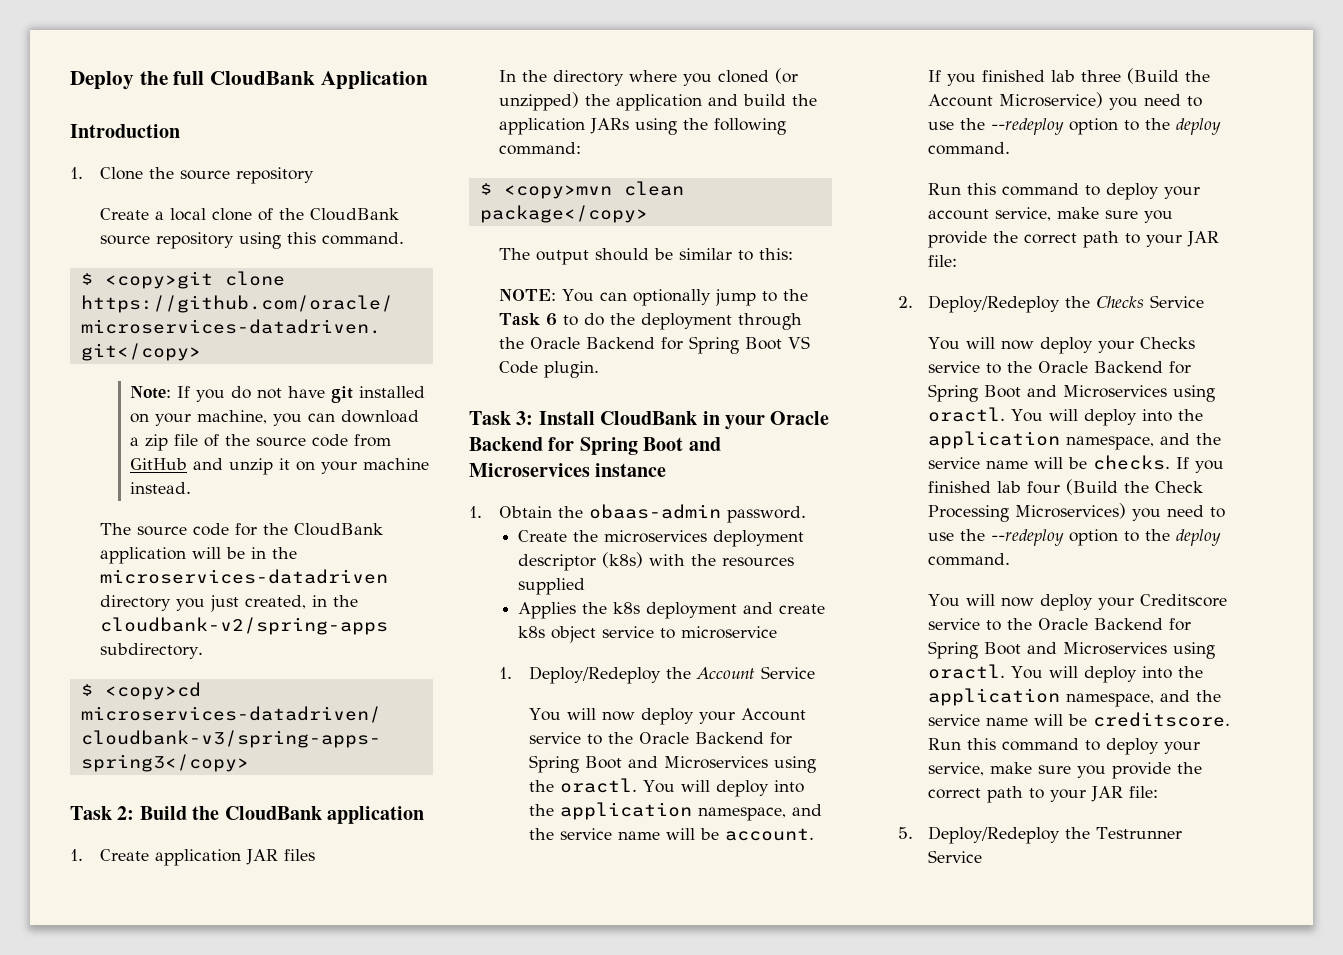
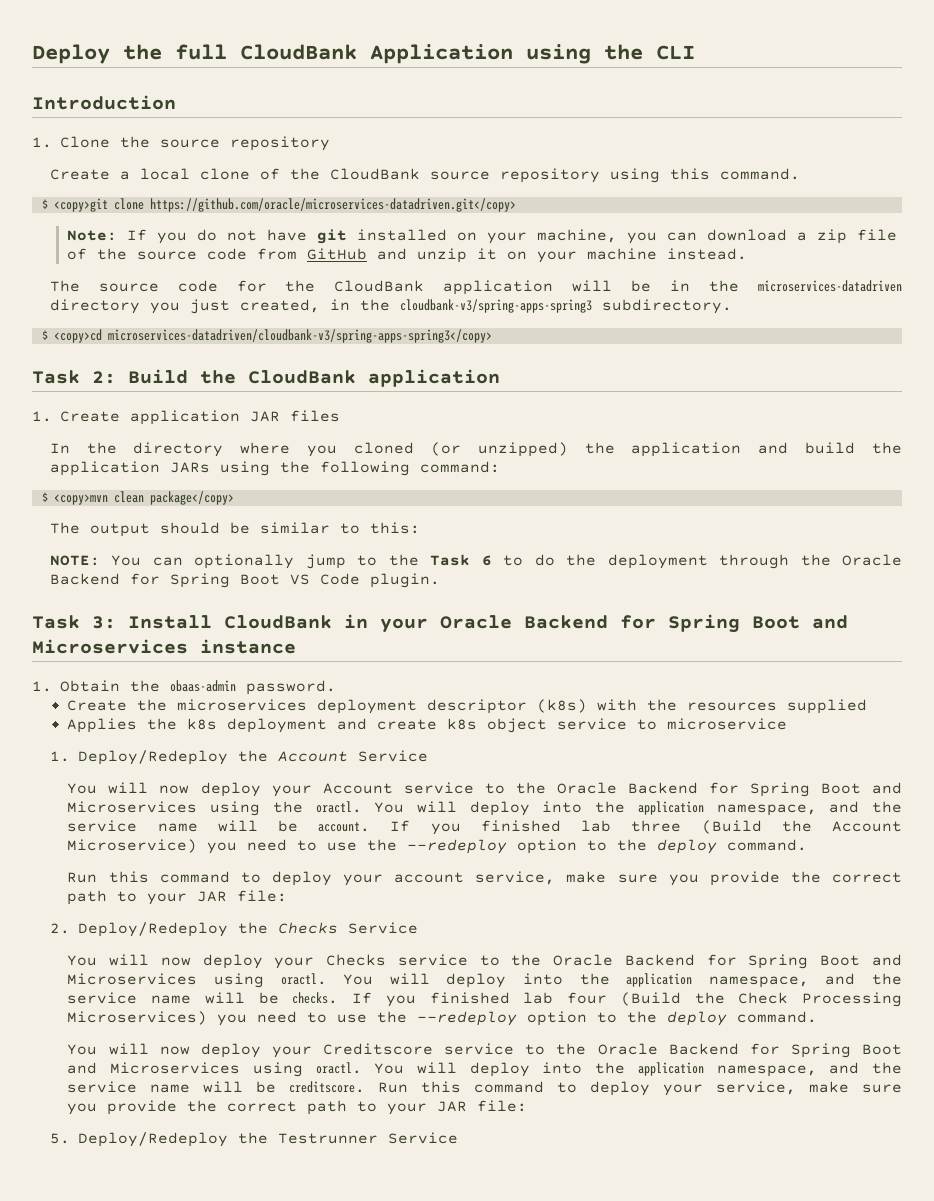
(428, 80) none -> [526,44,695,64] using the CLI
[100,617,389,635] cloudbank-v2/spring-apps -> [399,299,592,313] cloudbank-v3/spring-apps-spring3

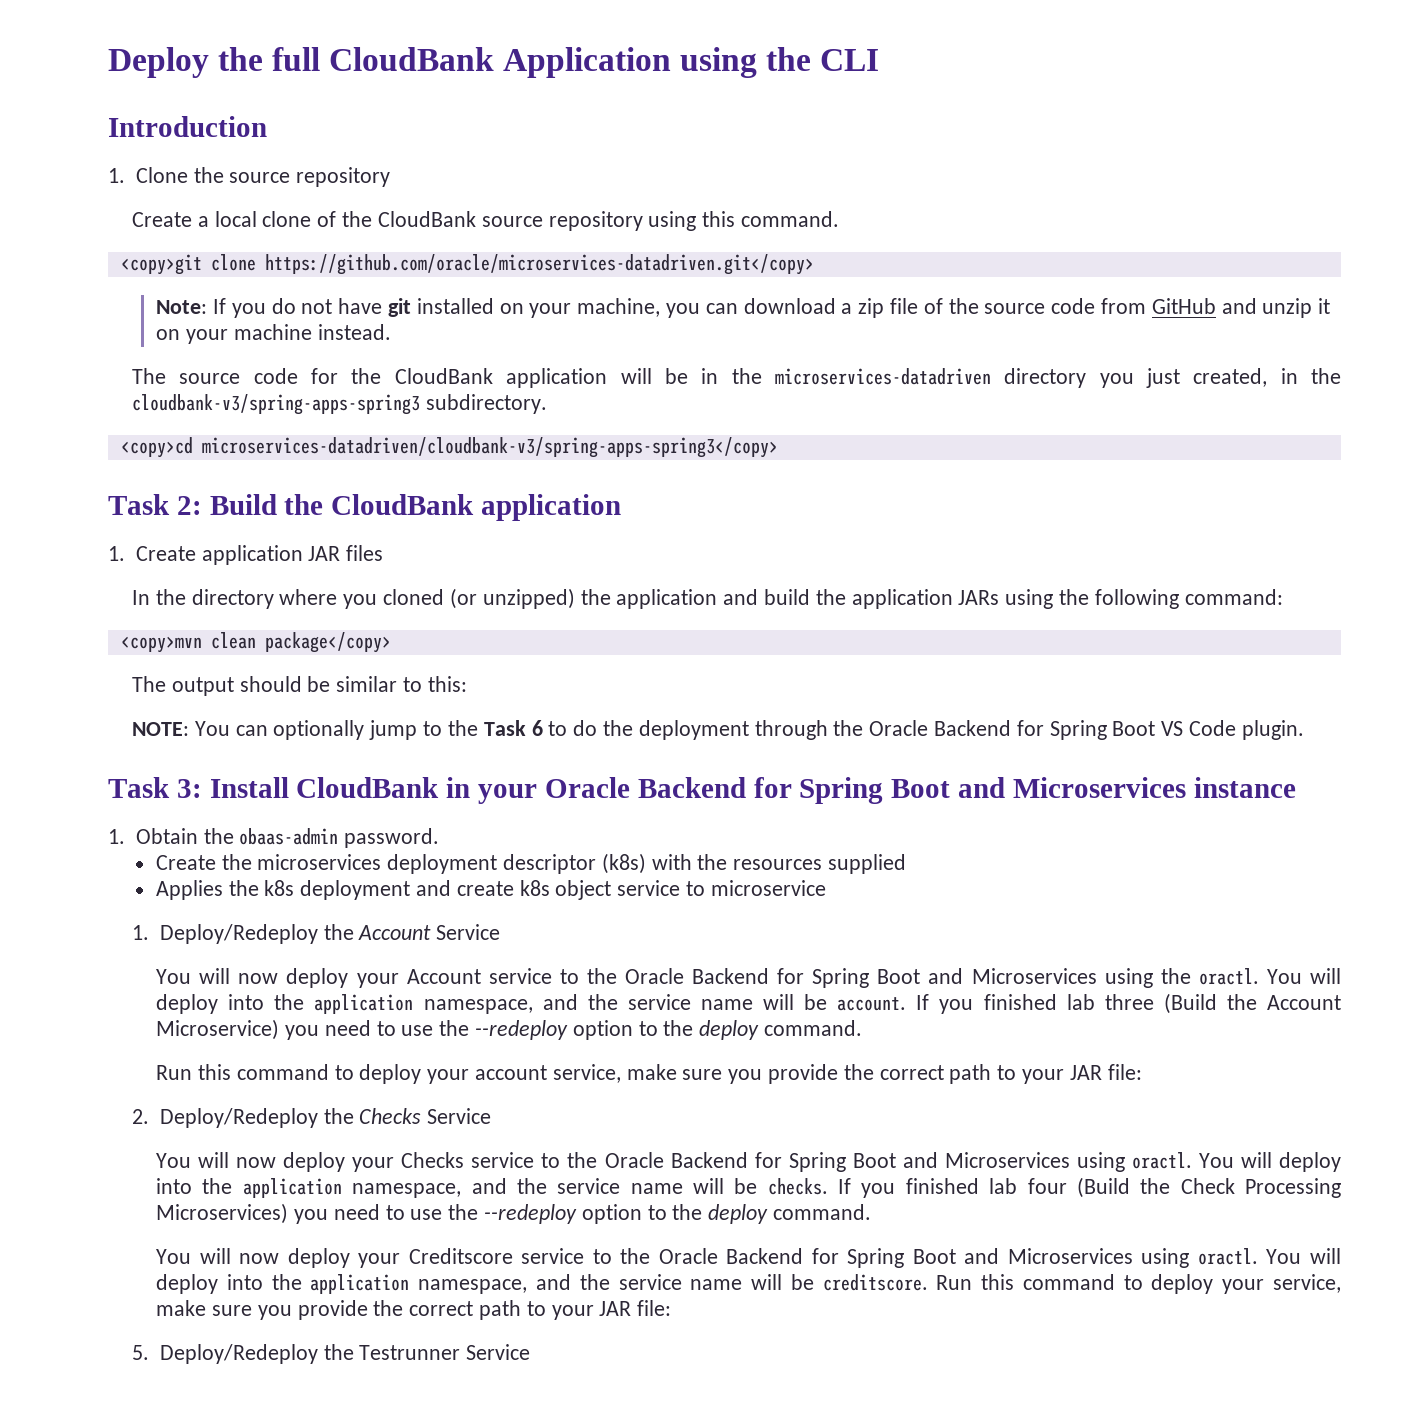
[41,199,48,209] $ -> (839, 219) none
[41,330,48,340] $ -> (547, 404) none
[41,492,48,502] $ -> (1283, 597) none

